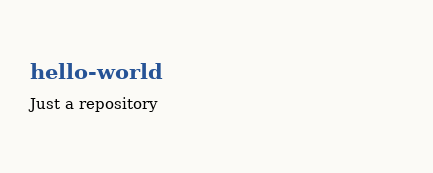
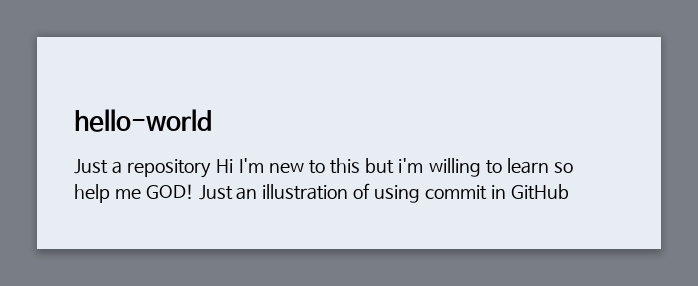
(158, 104) none -> [216,158,573,177] [74,183,569,203] Hi I'm new to this but i'm willing to learn so help me GOD! Just an illustration of using commit in GitHub

